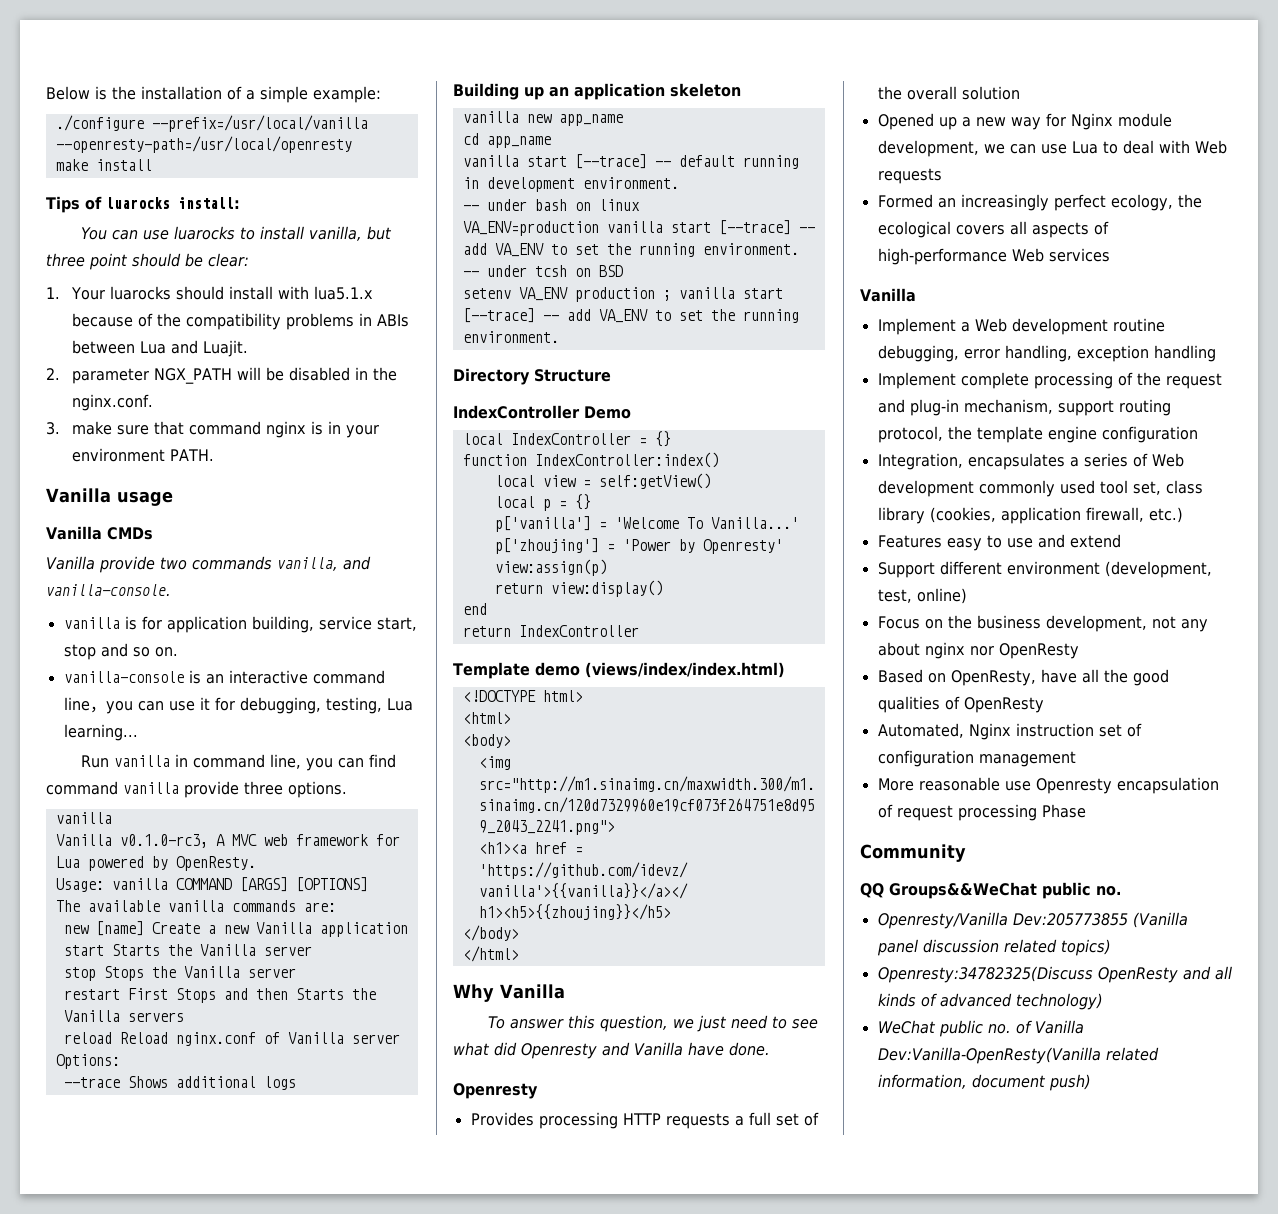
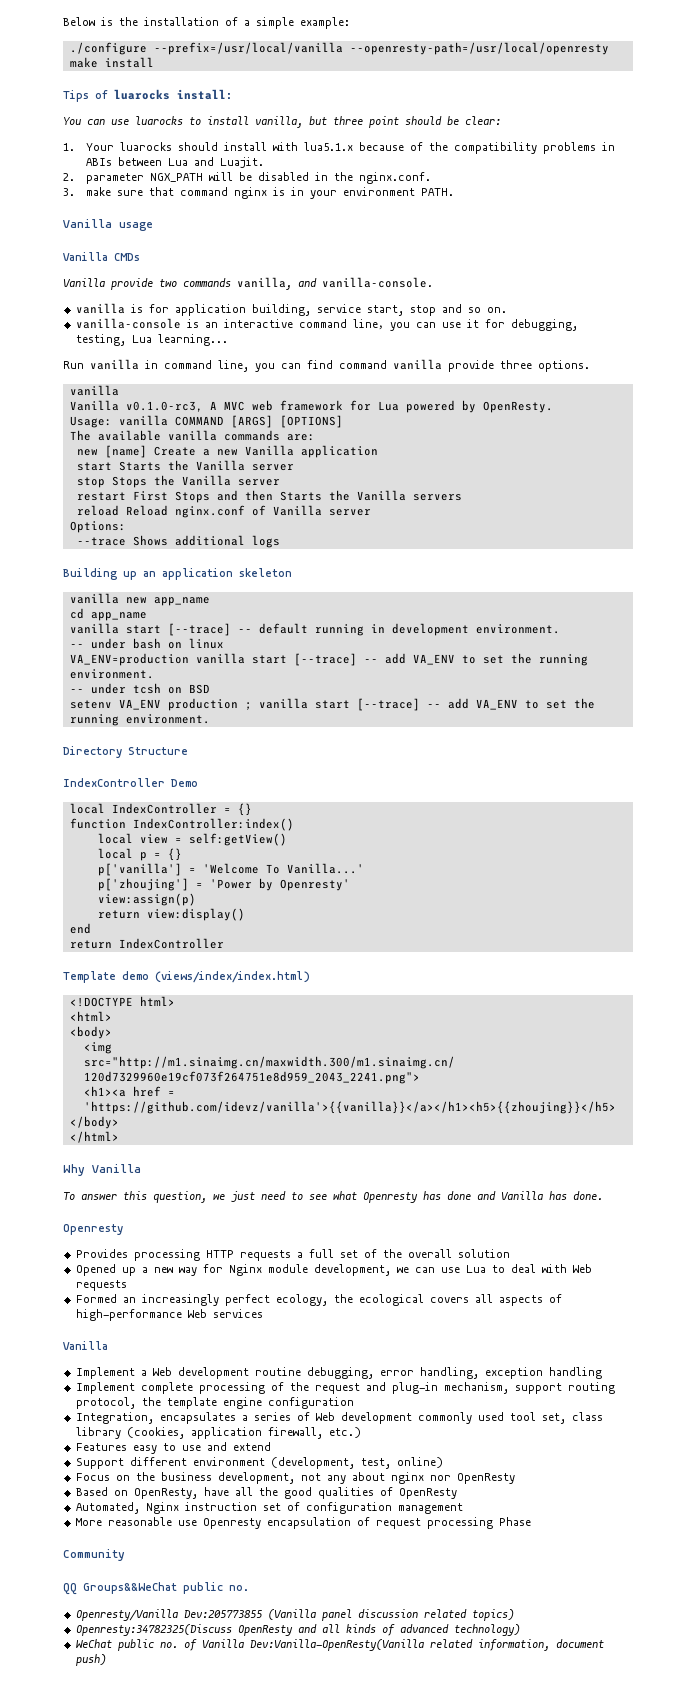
[494,1042,597,1059] did Openresty -> [363,1191,471,1203] Openresty has done
[687,1042,724,1056] have -> [549,1191,567,1200] has

